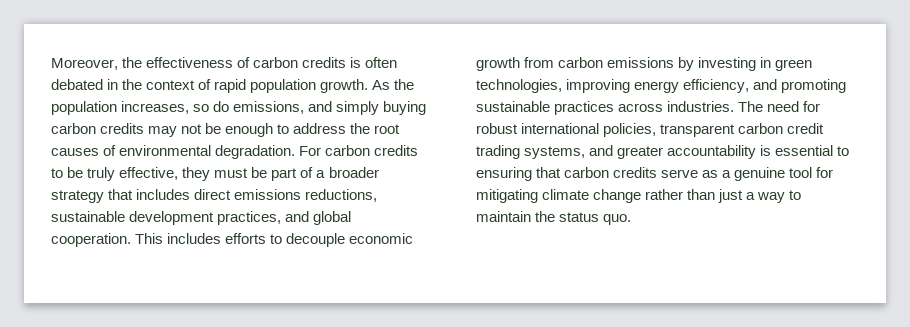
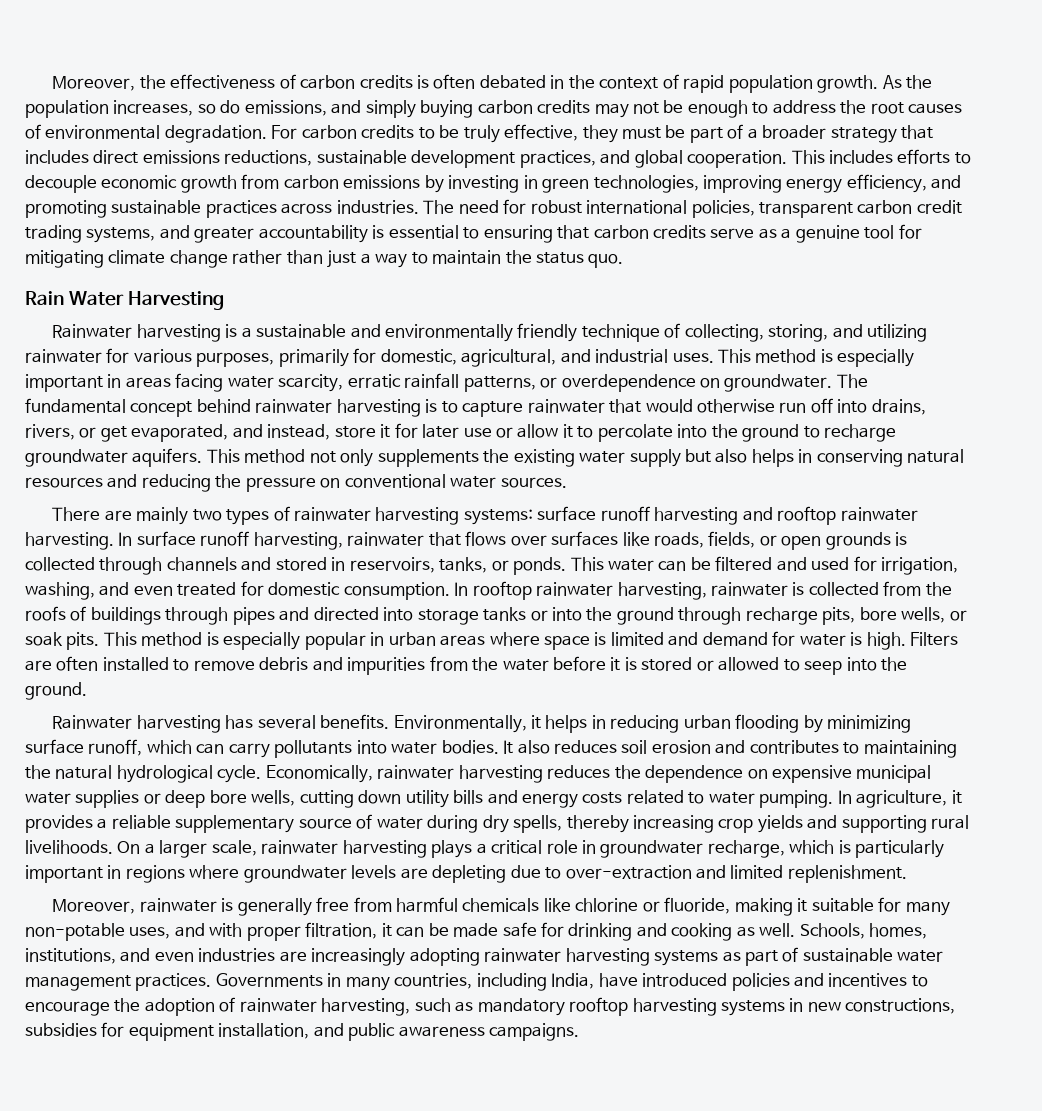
(632, 219) none -> [25,291,225,310] [52,323,928,342] [25,348,915,367] [25,373,868,392] [25,398,926,417] [25,423,897,442] [25,448,965,467] [25,474,567,492] [52,506,918,525] [25,531,908,550] [25,556,959,575] [25,581,952,600] [25,606,967,625] [25,631,959,650] [25,656,908,675] [25,682,87,700] [52,714,912,733] [25,739,957,758] [25,765,932,783] [25,790,962,808] [25,814,970,833] [25,840,945,858] [25,865,907,883] [52,897,950,916] [25,922,928,941] [25,947,944,966] [25,973,928,991] [25,997,956,1016] [25,1022,580,1041] // Rain Water Harvesting // Rainwater harvesting is a sustainable and environmentally friendly technique of collecting, storing, and utilizing rainwater for various purposes, primarily for domestic, agricultural, and industrial uses. This method is especially important in areas facing water scarcity, erratic rainfall patterns, or overdependence on groundwater. The fundamental concept behind rainwater harvesting is to capture rainwater that would otherwise run off into drains, rivers, or get evaporated, and instead, store it for later use or allow it to percolate into the ground to recharge groundwater aquifers. This method not only supplements the existing water supply but also helps in conserving natural resources and reducing the pressure on conventional water sources. // There are mainly two types of rainwater harvesting systems: surface runoff harvesting and rooftop rainwater harvesting. In surface runoff harvesting, rainwater that flows over surfaces like roads, fields, or open grounds is collected through channels and stored in reservoirs, tanks, or ponds. This water can be filtered and used for irrigation, washing, and even treated for domestic consumption. In rooftop rainwater harvesting, rainwater is collected from the roofs of buildings through pipes and directed into storage tanks or into the ground through recharge pits, bore wells, or soak pits. This method is especially popular in urban areas where space is limited and demand for water is high. Filters are often installed to remove debris and impurities from the water before it is stored or allowed to seep into the ground. // Rainwater harvesting has several benefits. Environmentally, it helps in reducing urban flooding by minimizing surface runoff, which can carry pollutants into water bodies. It also reduces soil erosion and contributes to maintaining the natural hydrological cycle. Economically, rainwater harvesting reduces the dependence on expensive municipal water supplies or deep bore wells, cutting down utility bills and energy costs related to water pumping. In agriculture, it provides a reliable supplementary source of water during dry spells, thereby increasing crop yields and supporting rural livelihoods. On a larger scale, rainwater harvesting plays a critical role in groundwater recharge, which is particularly important in regions where groundwater levels are depleting due to over-extraction and limited replenishment. // Moreover, rainwater is generally free from harmful chemicals like chlorine or fluoride, making it suitable for many non-potable uses, and with proper filtration, it can be made safe for drinking and cooking as well. Schools, homes, institutions, and even industries are increasingly adopting rainwater harvesting systems as part of sustainable water management practices. Governments in many countries, including India, have introduced policies and incentives to encourage the adoption of rainwater harvesting, such as mandatory rooftop harvesting systems in new constructions, subsidies for equipment installation, and public awareness campaigns.

